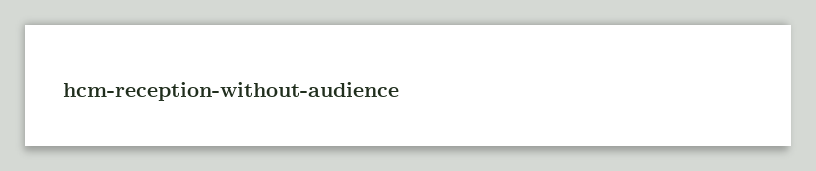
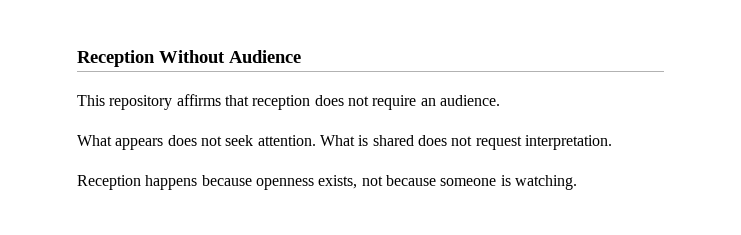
[63,82,399,101] hcm-reception-without-audience -> [77,50,301,67] [77,94,500,110] [77,135,612,150] [77,175,577,190] Reception Without Audience // This repository affirms that reception does not require an audience. // What appears does not seek attention. What is shared does not request interpretation. // Reception happens because openness exists, not because someone is watching.

